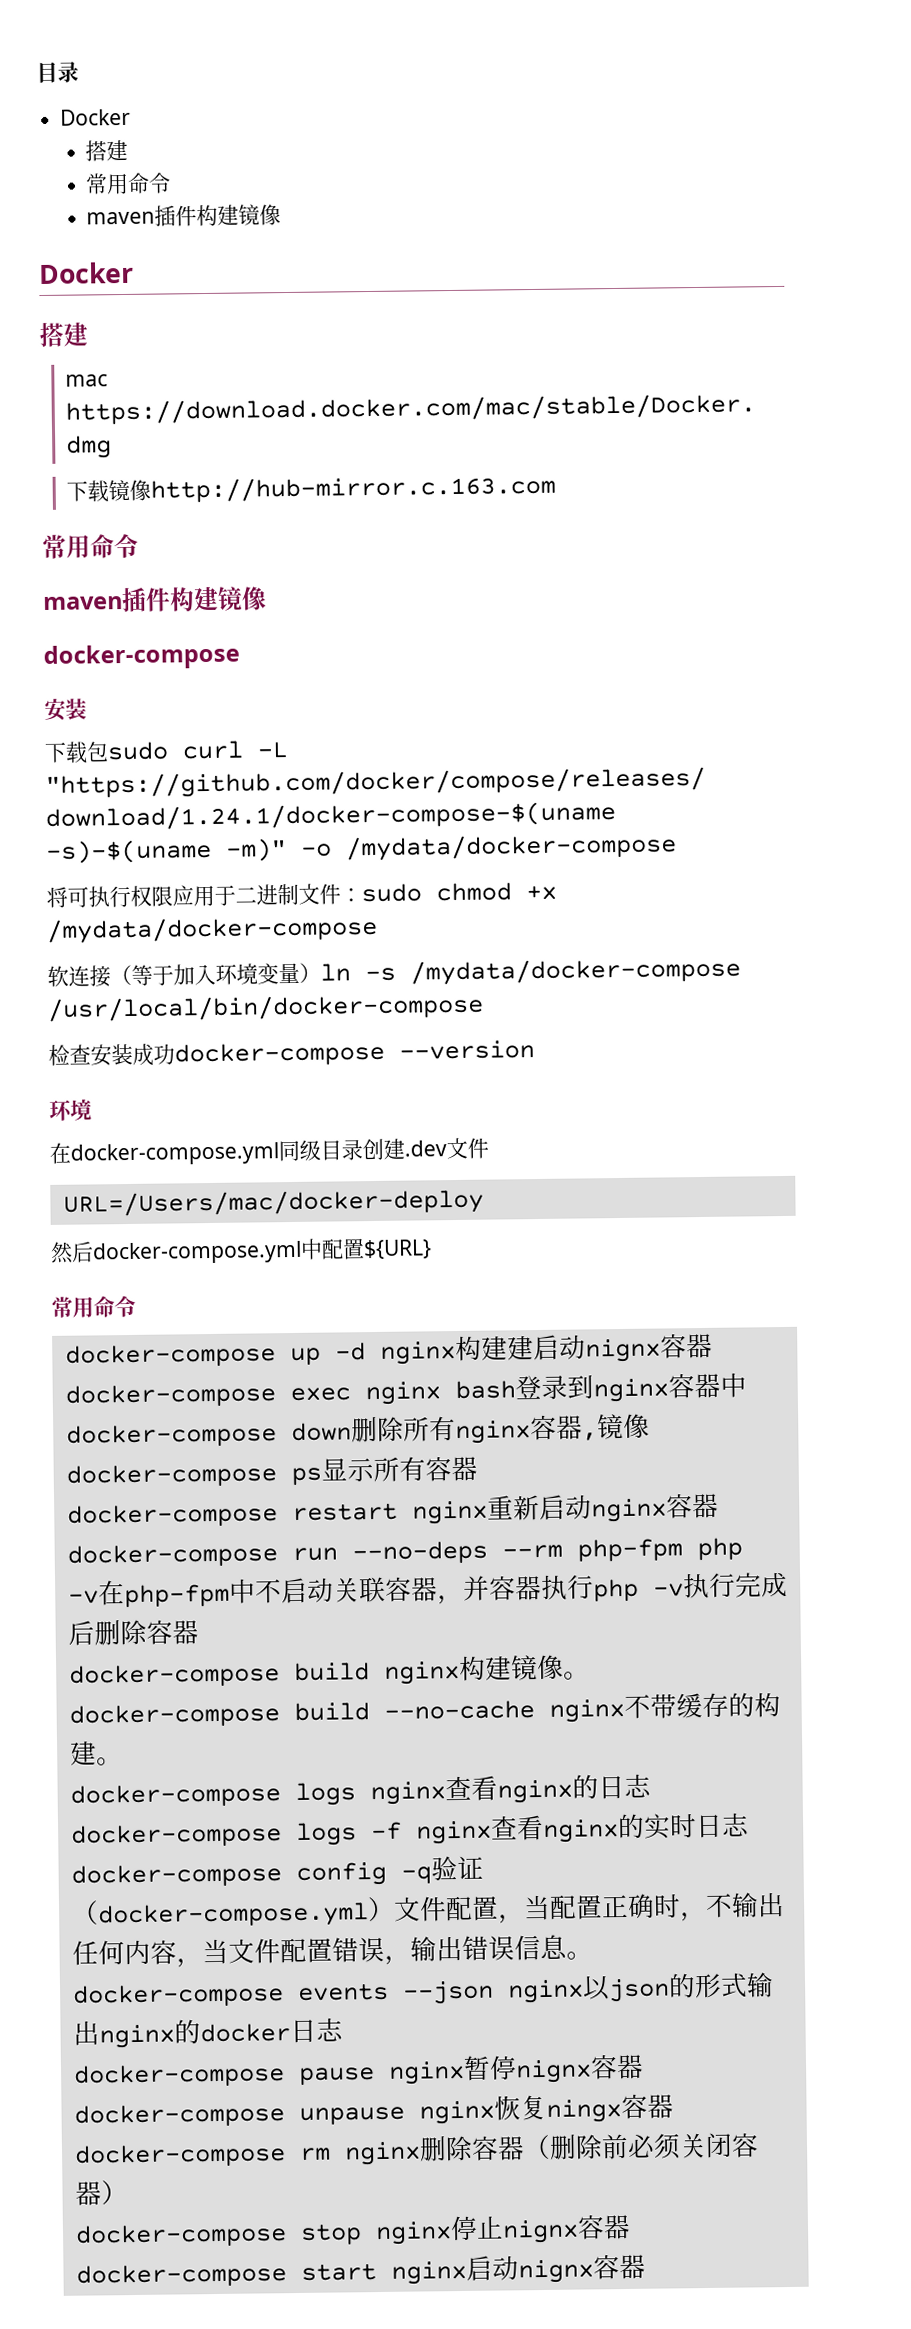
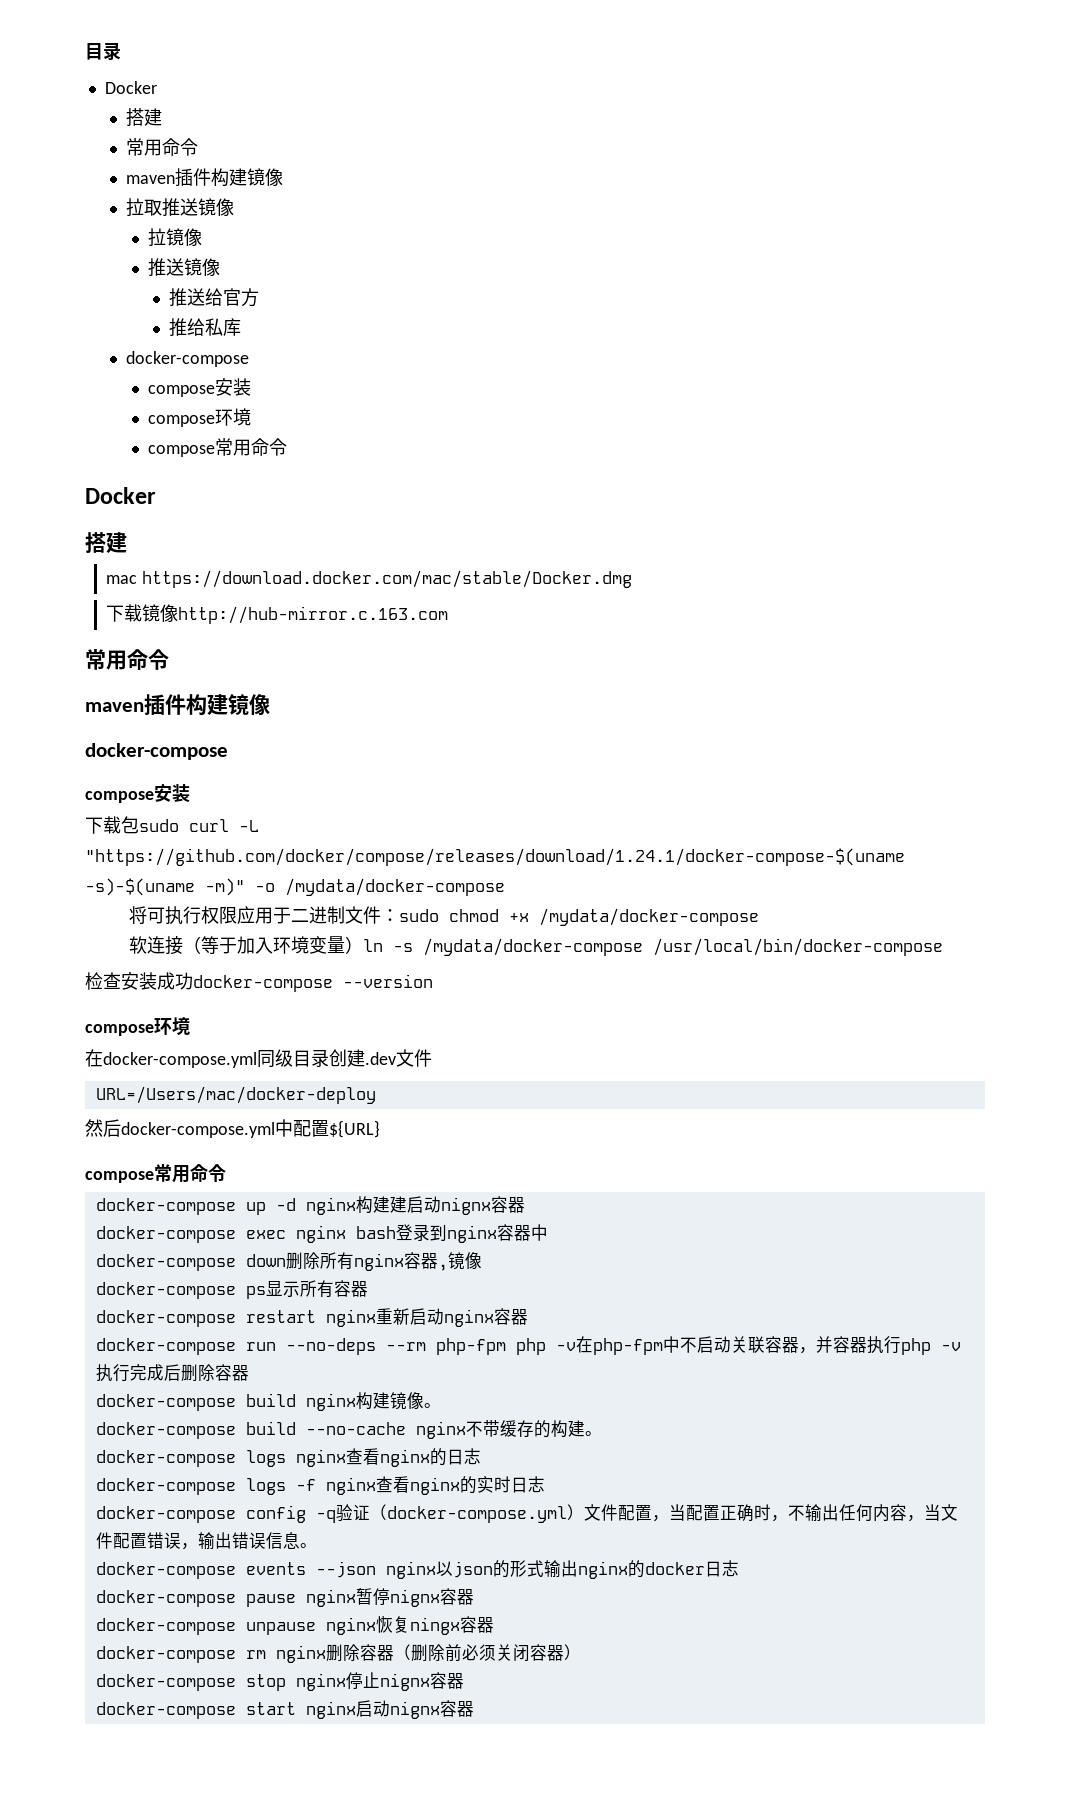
(282, 215) none -> [126,198,235,217] [147,228,202,247] [147,258,220,277] [169,288,260,307] [169,318,242,337] [126,351,250,367] [147,378,251,397] [147,408,251,427] [147,438,287,457] // 拉取推送镜像 // 拉镜像 // 推送镜像 // 推送给官方 // 推给私库 // docker-compose // compose安装 // compose环境 // compose常用命令
(240, 656) none -> [85,791,154,803] compose
(535, 1050) none -> [85,1024,154,1036] compose
(432, 1249) none -> [85,1171,154,1183] compose

